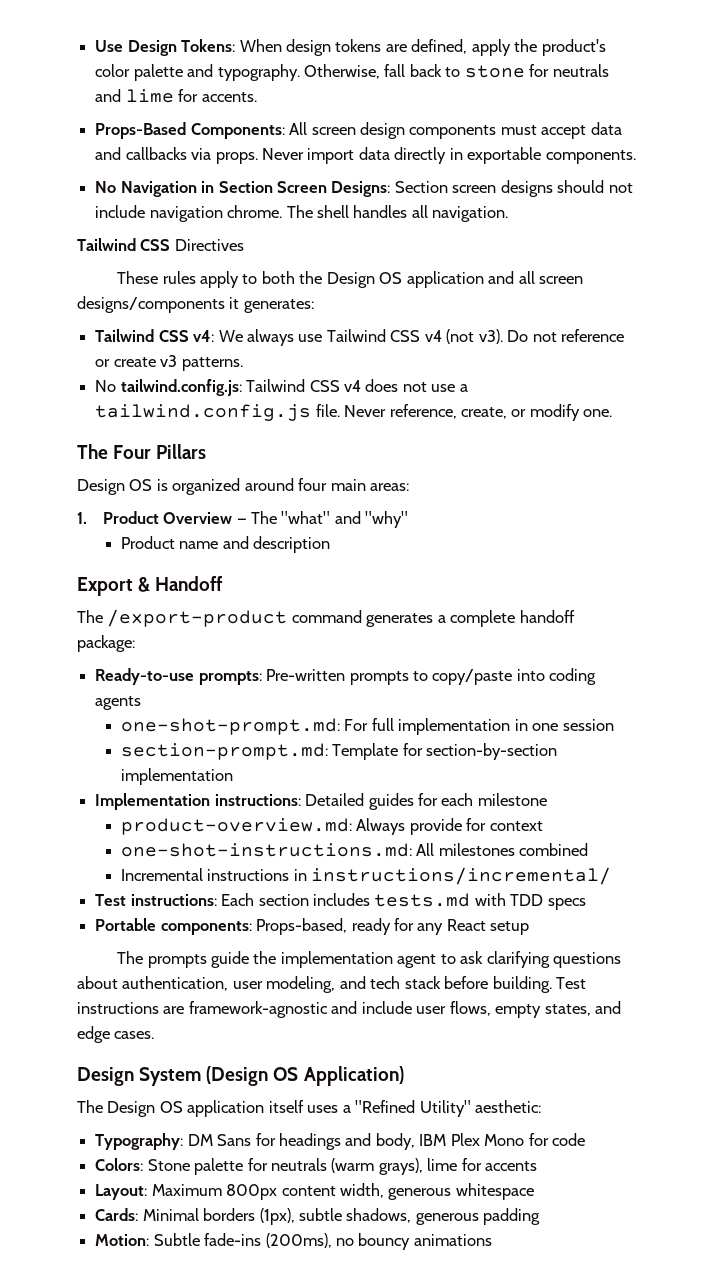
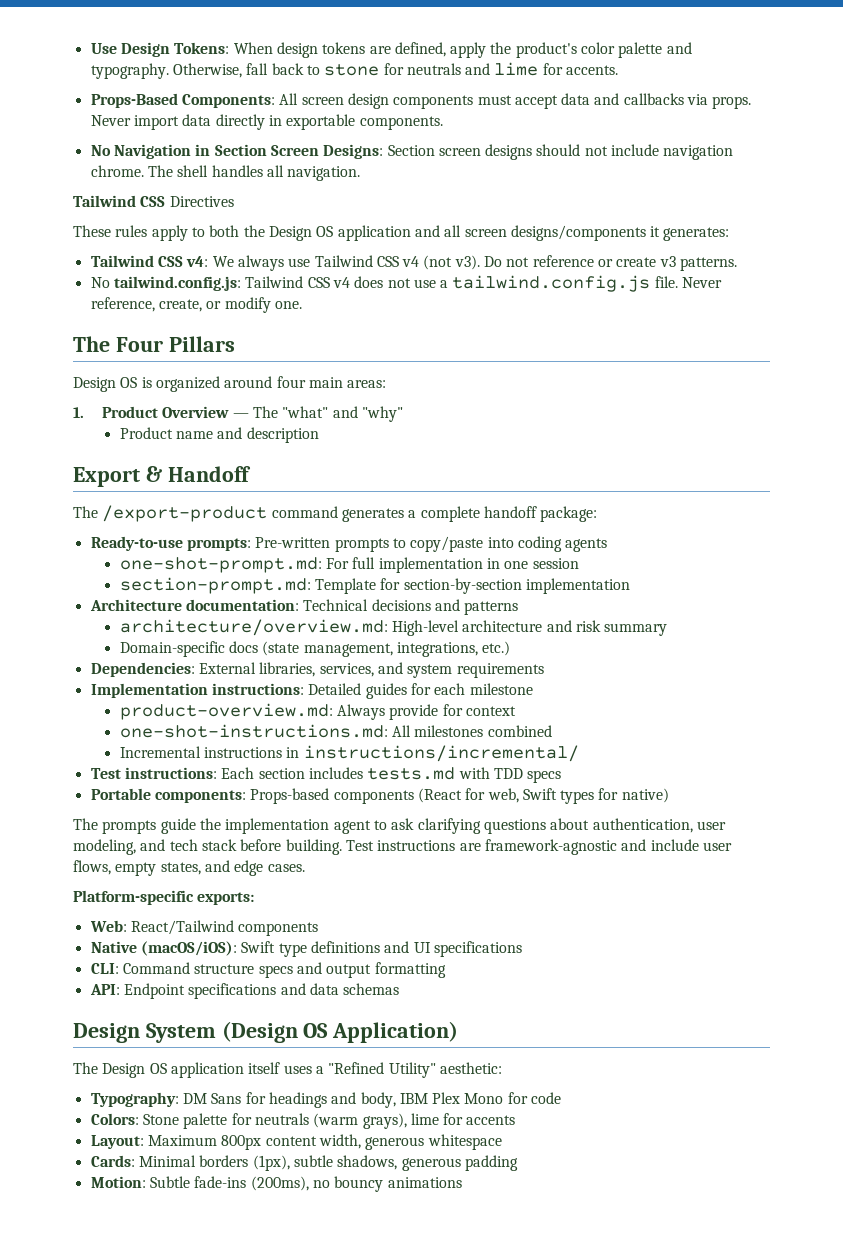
(233, 776) none -> [89,599,519,615] [119,619,668,636] [119,641,511,657] [90,662,544,678] // Architecture documentation: Technical decisions and patterns // architecture/overview.md: High-level architecture and risk summary // Domain-specific docs (state management, integrations, etc.) // Dependencies: External libraries, services, and system requirements
[256,918,530,935] Props-based, ready for any React setup -> [250,788,669,804] Props-based components (React for web, Swift types for native)
(155, 1035) none -> [73,890,255,905] [89,920,319,936] [90,941,522,957] [90,962,446,978] [89,983,400,999] // Platform-specific exports: // Web: React/Tailwind components // Native (macOS/iOS): Swift type definitions and UI specifications // CLI: Command structure specs and output formatting // API: Endpoint specifications and data schemas

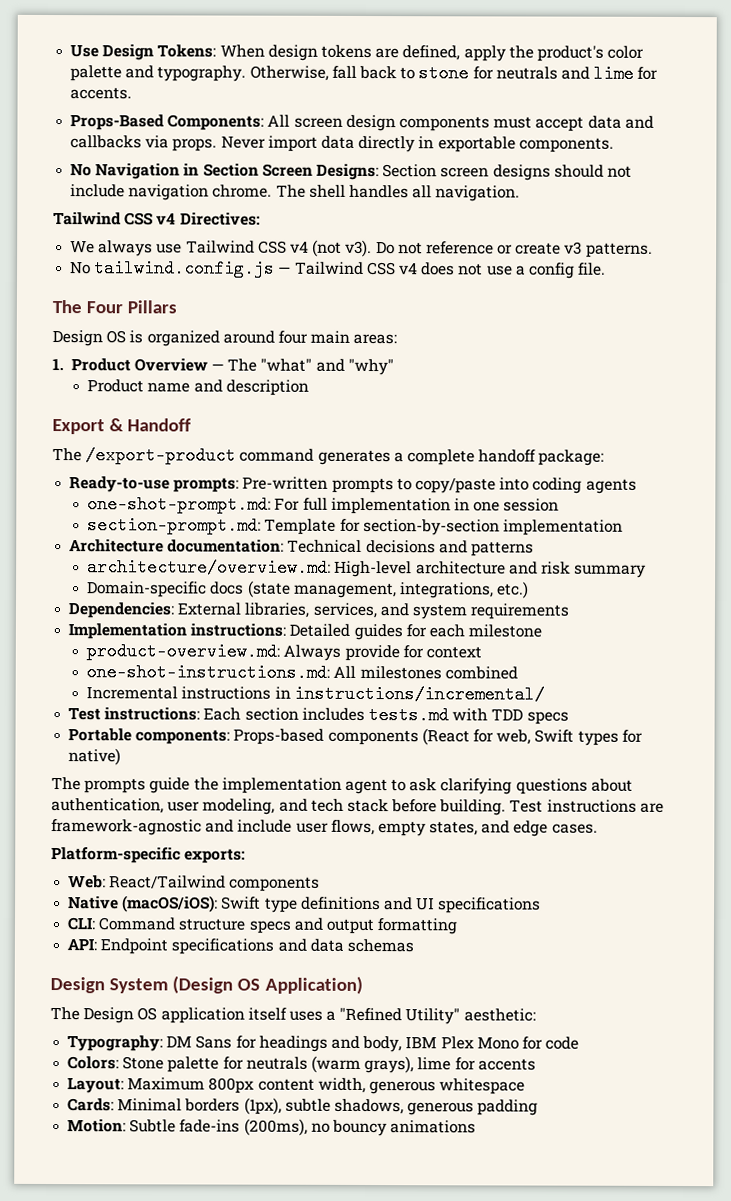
[169,196,234,207] [73,225,730,241] [90,255,209,267] Directives // These rules apply to both the Design OS application and all screen designs/components it generates: // Tailwind CSS v4: -> [156,212,260,226] v4 Directives: //
[113,276,241,291] tailwind.config.js: -> [94,259,292,278] tailwind.config.js —
[452,275,651,292] tailwind.config.js -> [528,262,575,279] config
[682,277,723,288] [90,297,302,313] Never reference, create, or modify one. -> (607, 269) none

